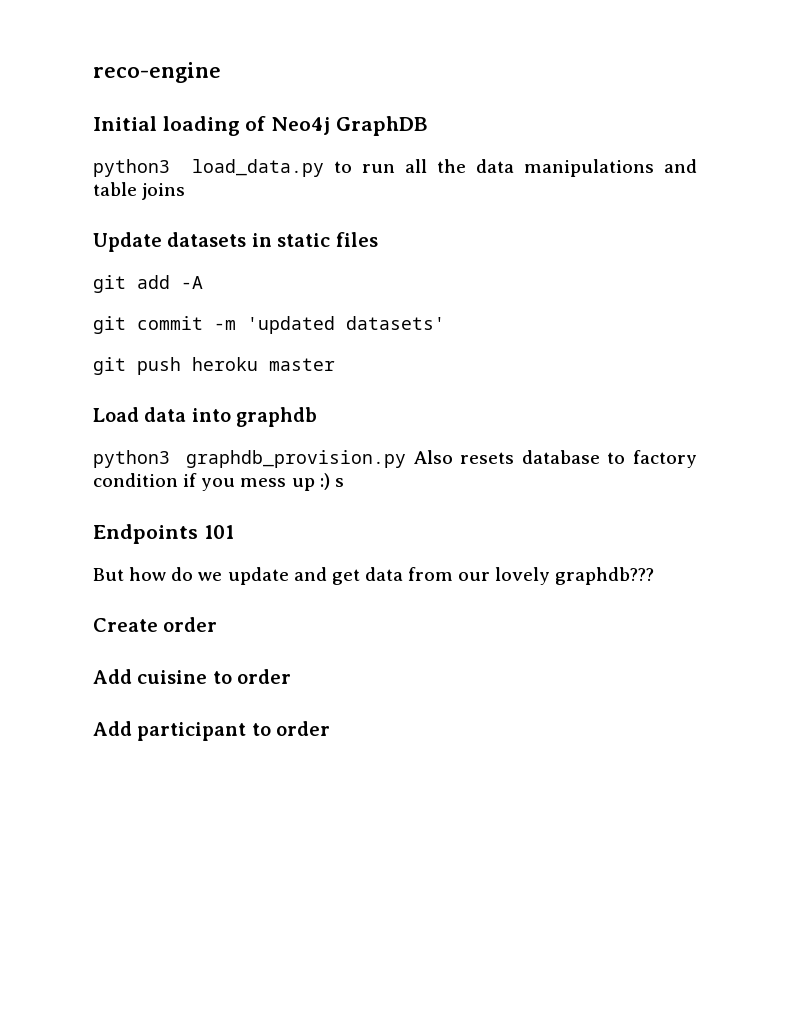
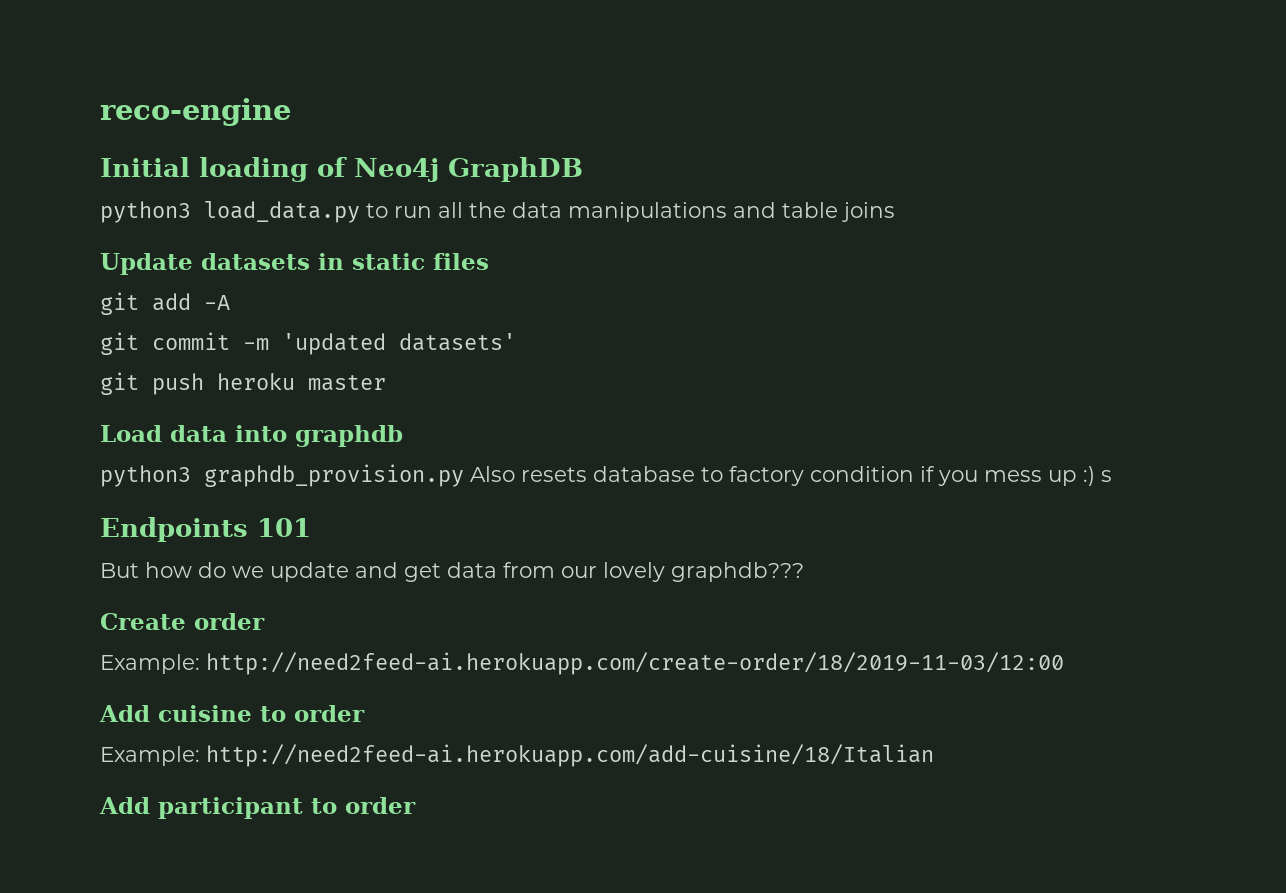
(218, 624) none -> [100,652,1064,675] // Example: http://need2feed-ai.herokuapp.com/create-order/18/2019-11-03/12:00
(292, 676) none -> [100,744,934,767] // Example: http://need2feed-ai.herokuapp.com/add-cuisine/18/Italian

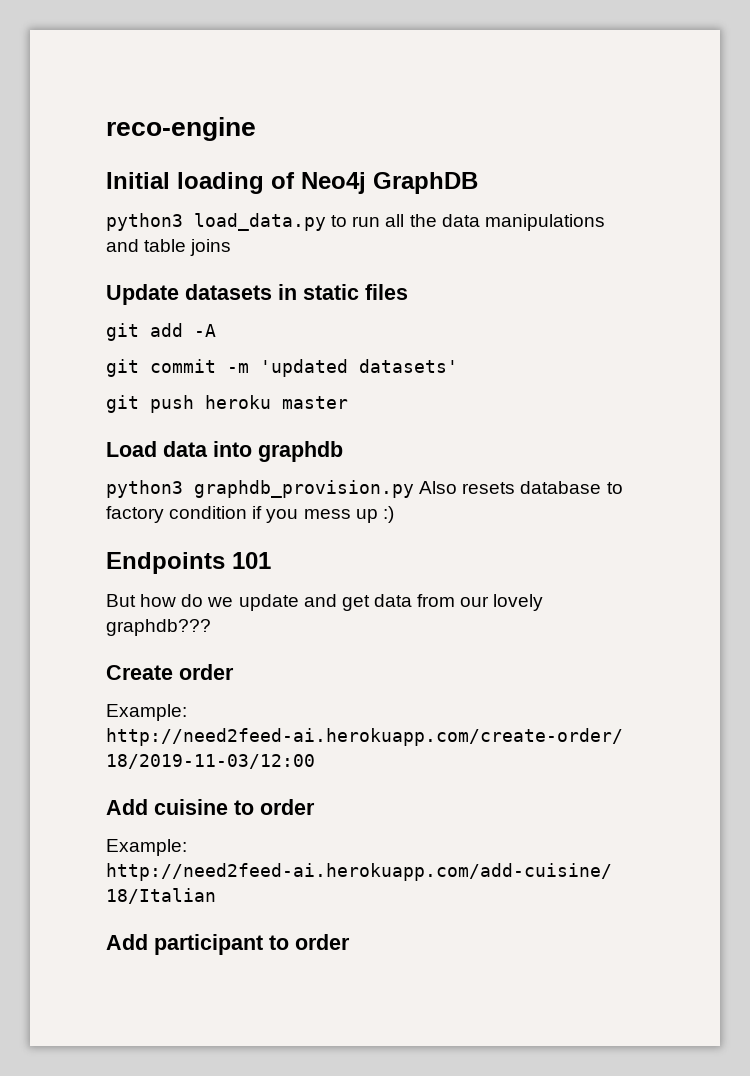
[1101,470,1112,482] s -> (394, 514) none

